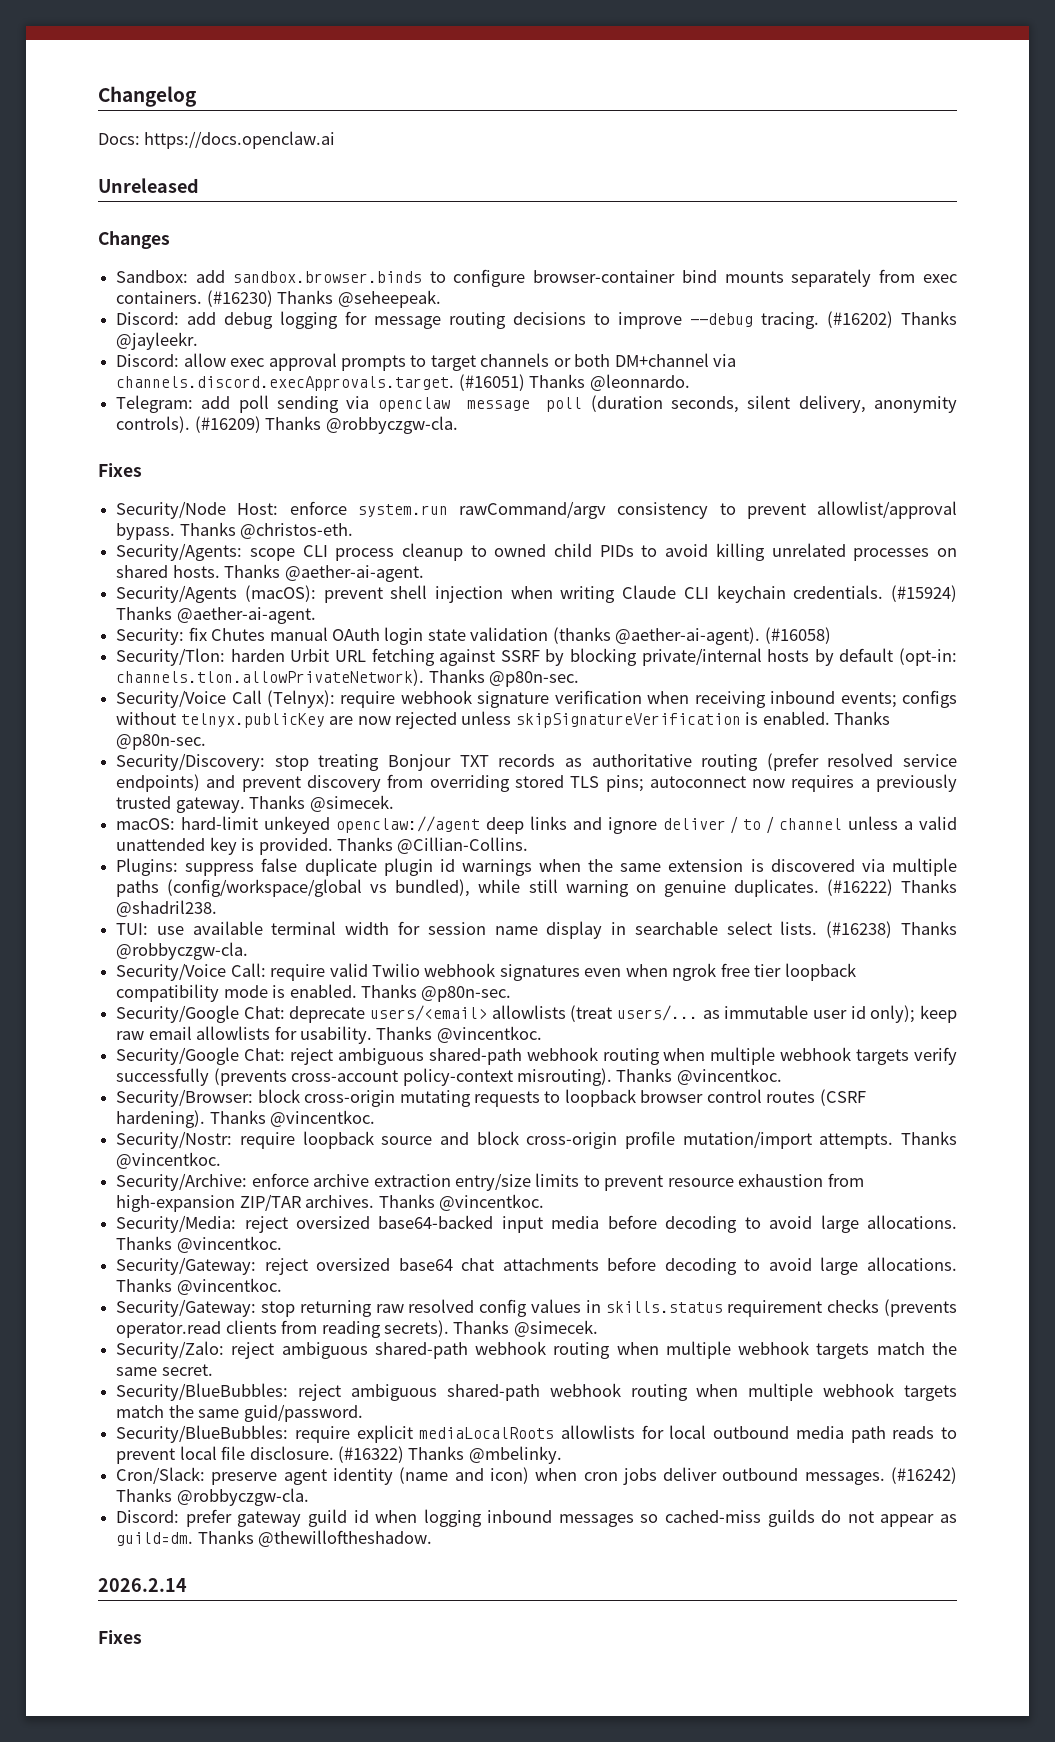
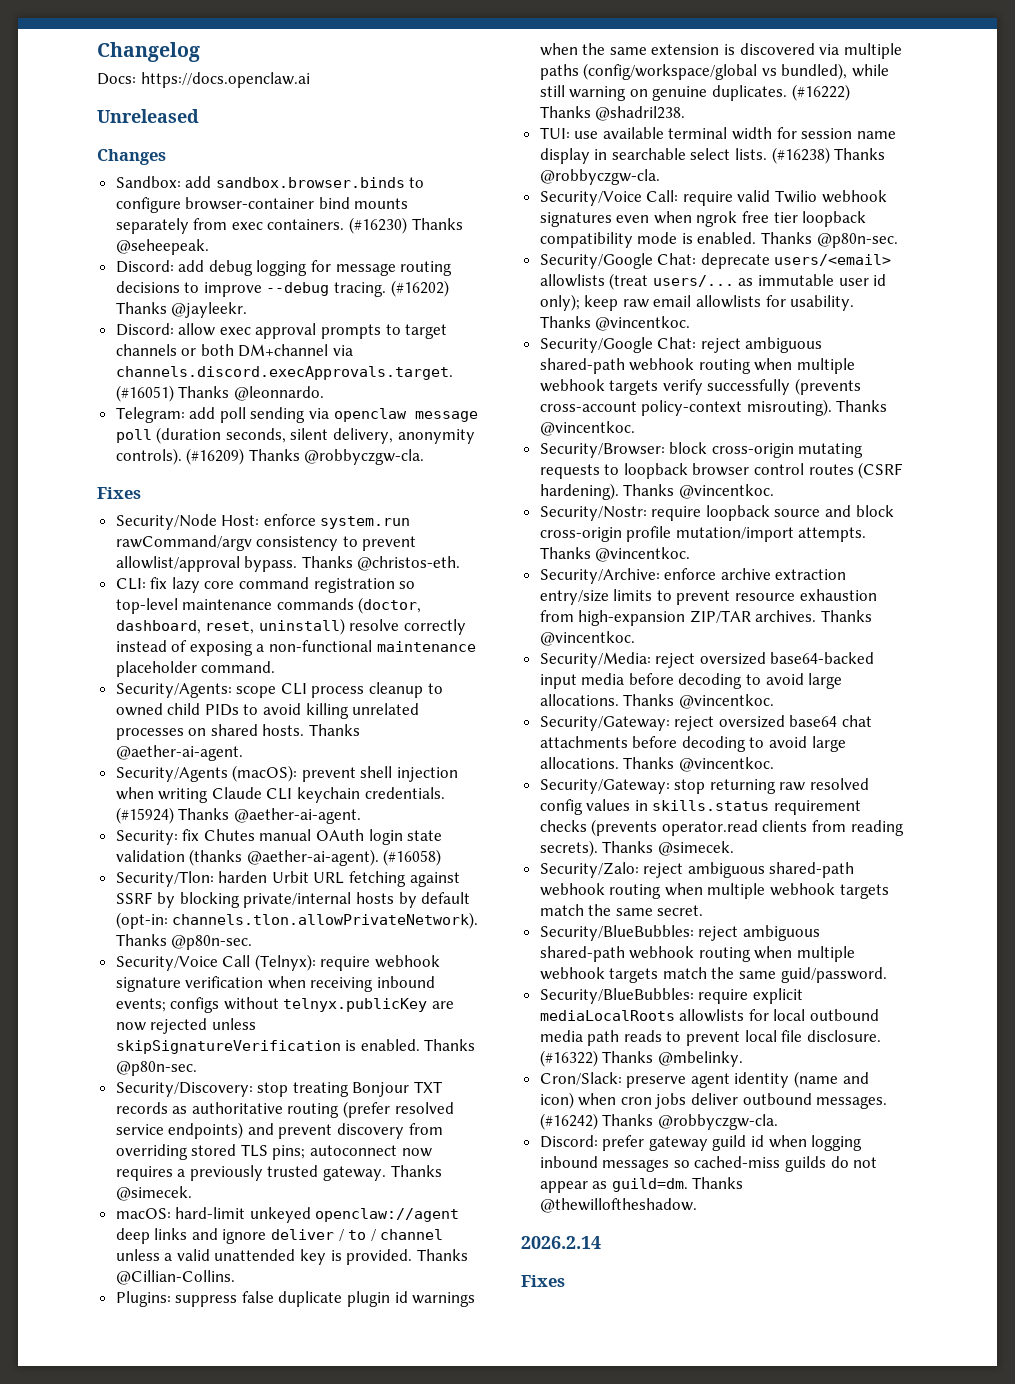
(354, 531) none -> [115,577,416,593] [115,597,422,614] [115,618,467,635] [115,640,476,656] [115,661,276,677] // CLI: fix lazy core command registration so top-level maintenance commands (doctor, dashboard, reset, uninstall) resolve correctly instead of exposing a non-functional maintenance placeholder command.

